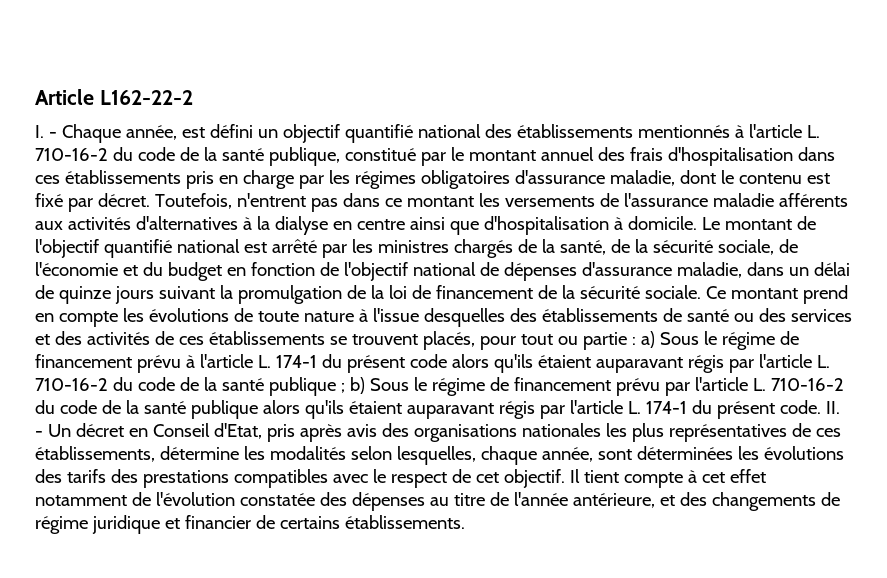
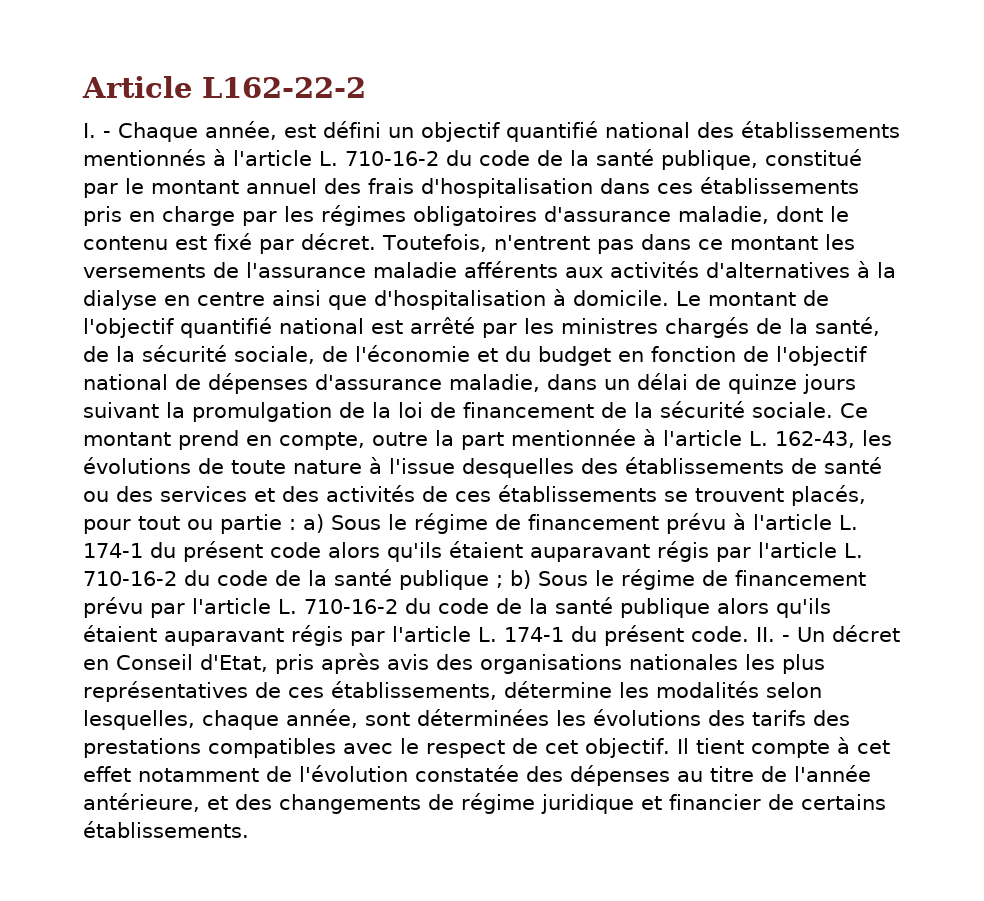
[58,311,118,327] compte -> [279,429,855,450] compte, outre la part mentionnée à l'article L. 162-43,

